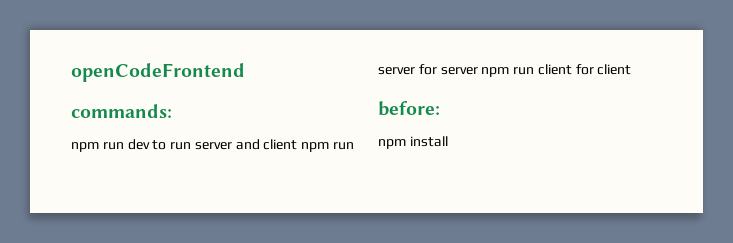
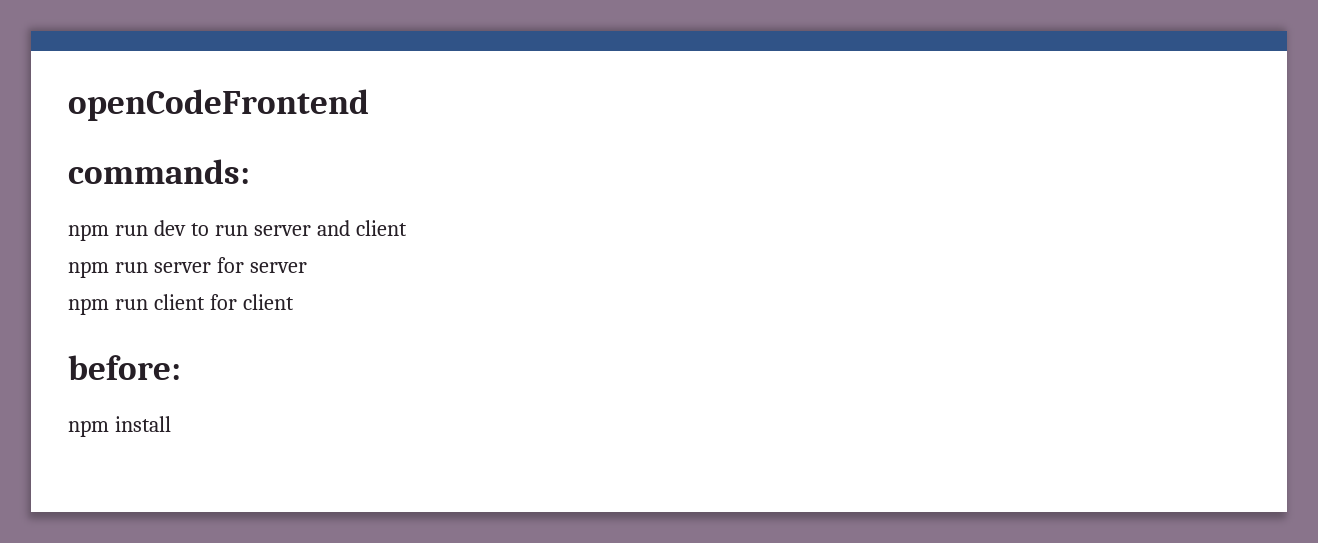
(298, 144) none -> (407, 228) //
(478, 71) none -> (307, 267) //

